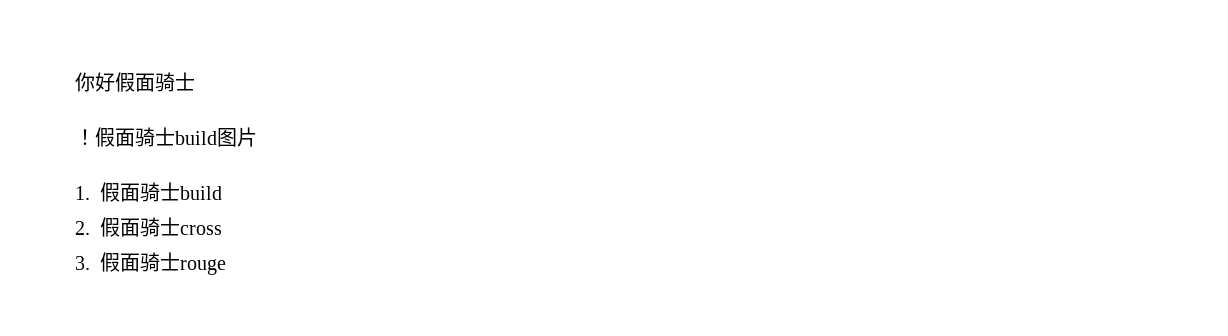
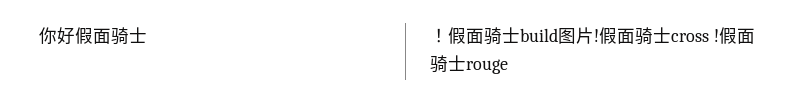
[75,182,223,202] [75,221,90,235] // 1.假面骑士build // 2. -> [594,29,599,42] !
[75,256,90,270] // 3. -> [713,29,719,42] !

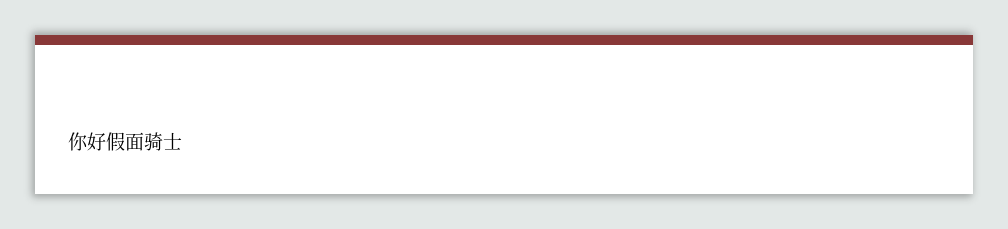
[430,27,755,45] [430,55,508,74] // ！假面骑士build图片!假面骑士cross !假面骑士rouge -> (182, 141) none

